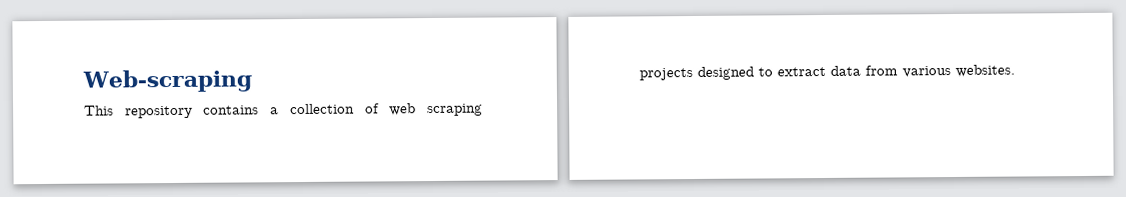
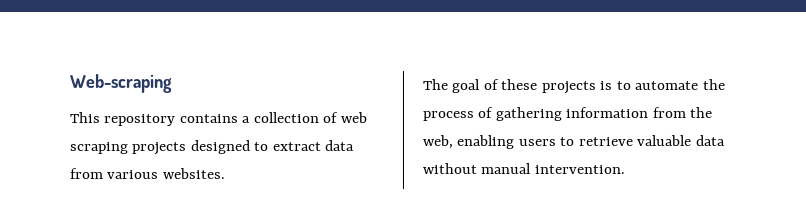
(1015, 70) none -> [423,79,725,94] [423,107,713,121] [423,135,725,149] [423,163,625,174] // The goal of these projects is to automate the process of gathering information from the web, enabling users to retrieve valuable data without manual intervention.

